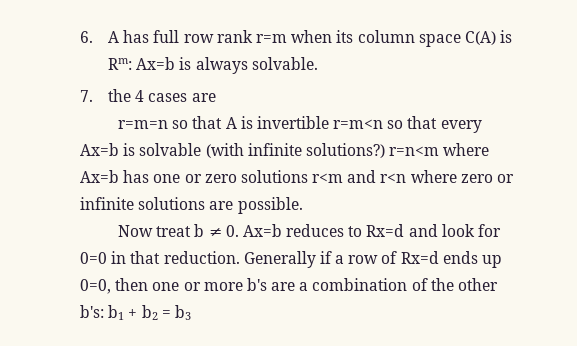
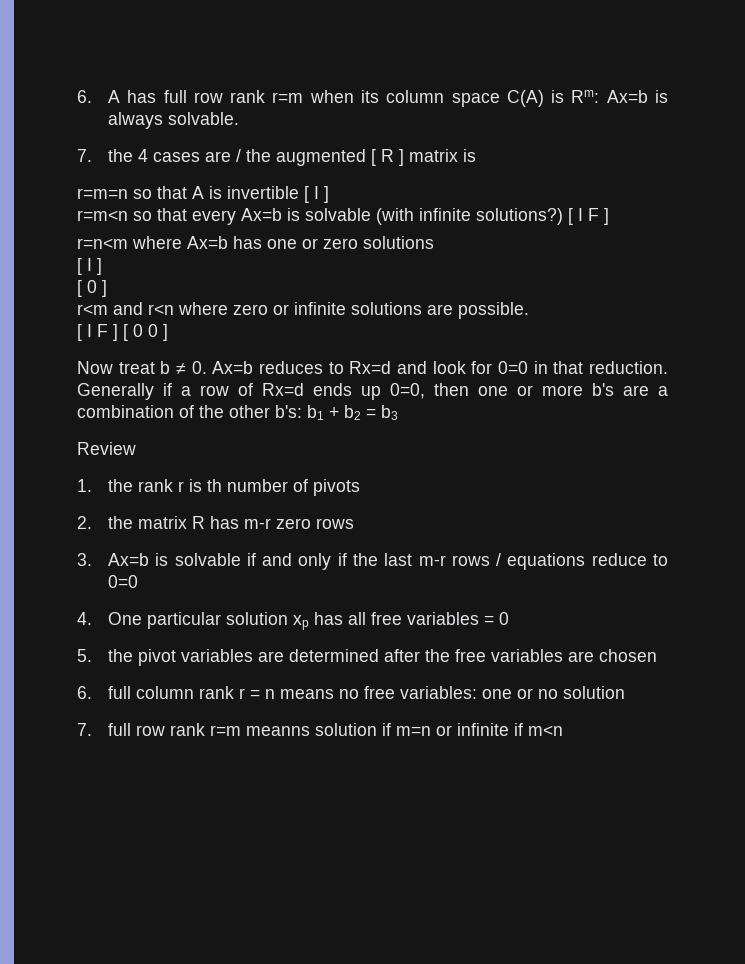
(216, 97) none -> [235,149,476,166] / the augmented [ R ] matrix is
(329, 122) none -> [304,186,329,203] [ I ] //
(385, 150) none -> [568,208,609,225] [ I F ] //
(308, 176) none -> [77,258,102,275] [77,280,107,297] // [ I ] // [ 0 ] //
(303, 205) none -> [77,324,168,341] // [ I F ] [ 0 0 ]
(191, 312) none -> [77,442,136,455] [77,479,360,496] [77,516,354,529] [77,553,668,570] [107,575,138,588] [77,612,509,630] [77,649,657,666] [77,686,625,699] [77,723,563,736] // Review // 1. the rank r is th number of pivots // 2. the matrix R has m-r zero rows // 3. Ax=b is solvable if and only if the last m-r rows / equations reduce to 0=0 // 4. One particular solution xp has all free variables = 0 // 5. the pivot variables are determined after the free variables are chosen // 6. full column rank r = n means no free variables: one or no solution // 7. full row rank r=m meanns solution if m=n or infinite if m<n

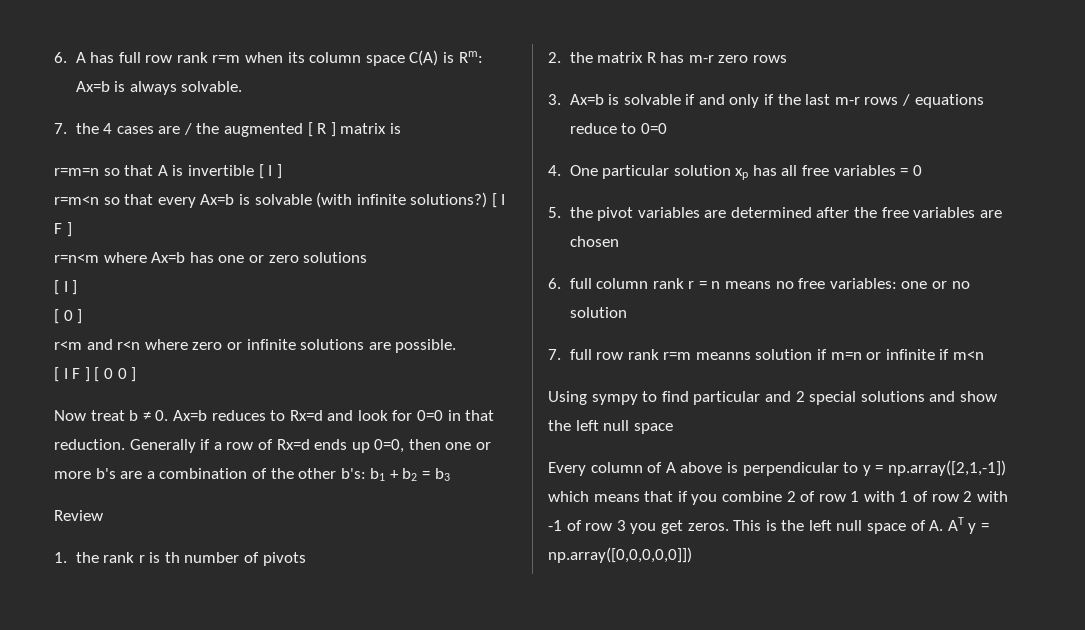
(563, 730) none -> [548,391,997,405] [548,420,673,434] [548,460,1006,476] [548,491,1008,505] [548,517,990,534] [548,547,692,563] // Using sympy to find particular and 2 special solutions and show the left null space // Every column of A above is perpendicular to y = np.array([2,1,-1]) which means that if you combine 2 of row 1 with 1 of row 2 with -1 of row 3 you get zeros. This is the left null space of A. AT y = np.array([0,0,0,0,0]])

